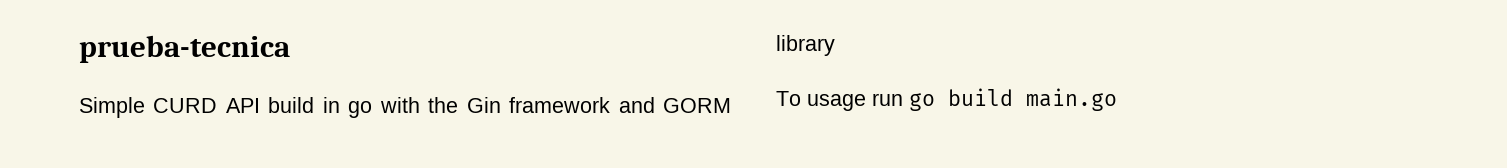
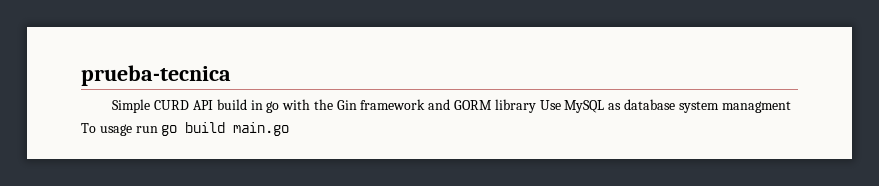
(835, 45) none -> [539,99,791,113] Use MySQL as database system managment

